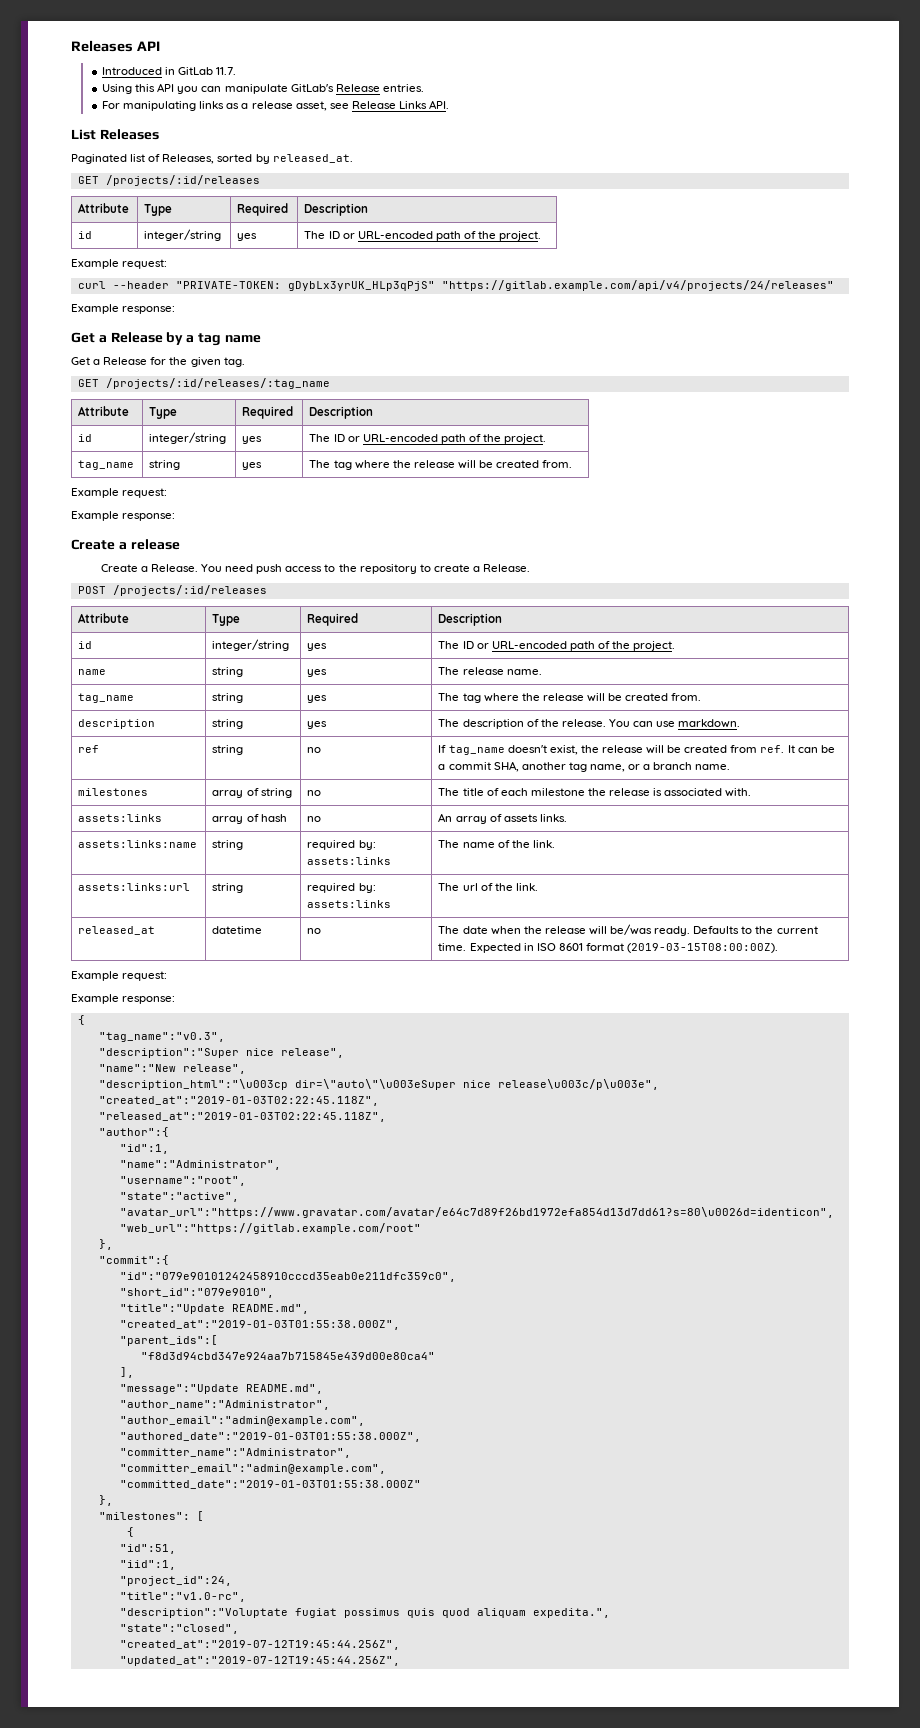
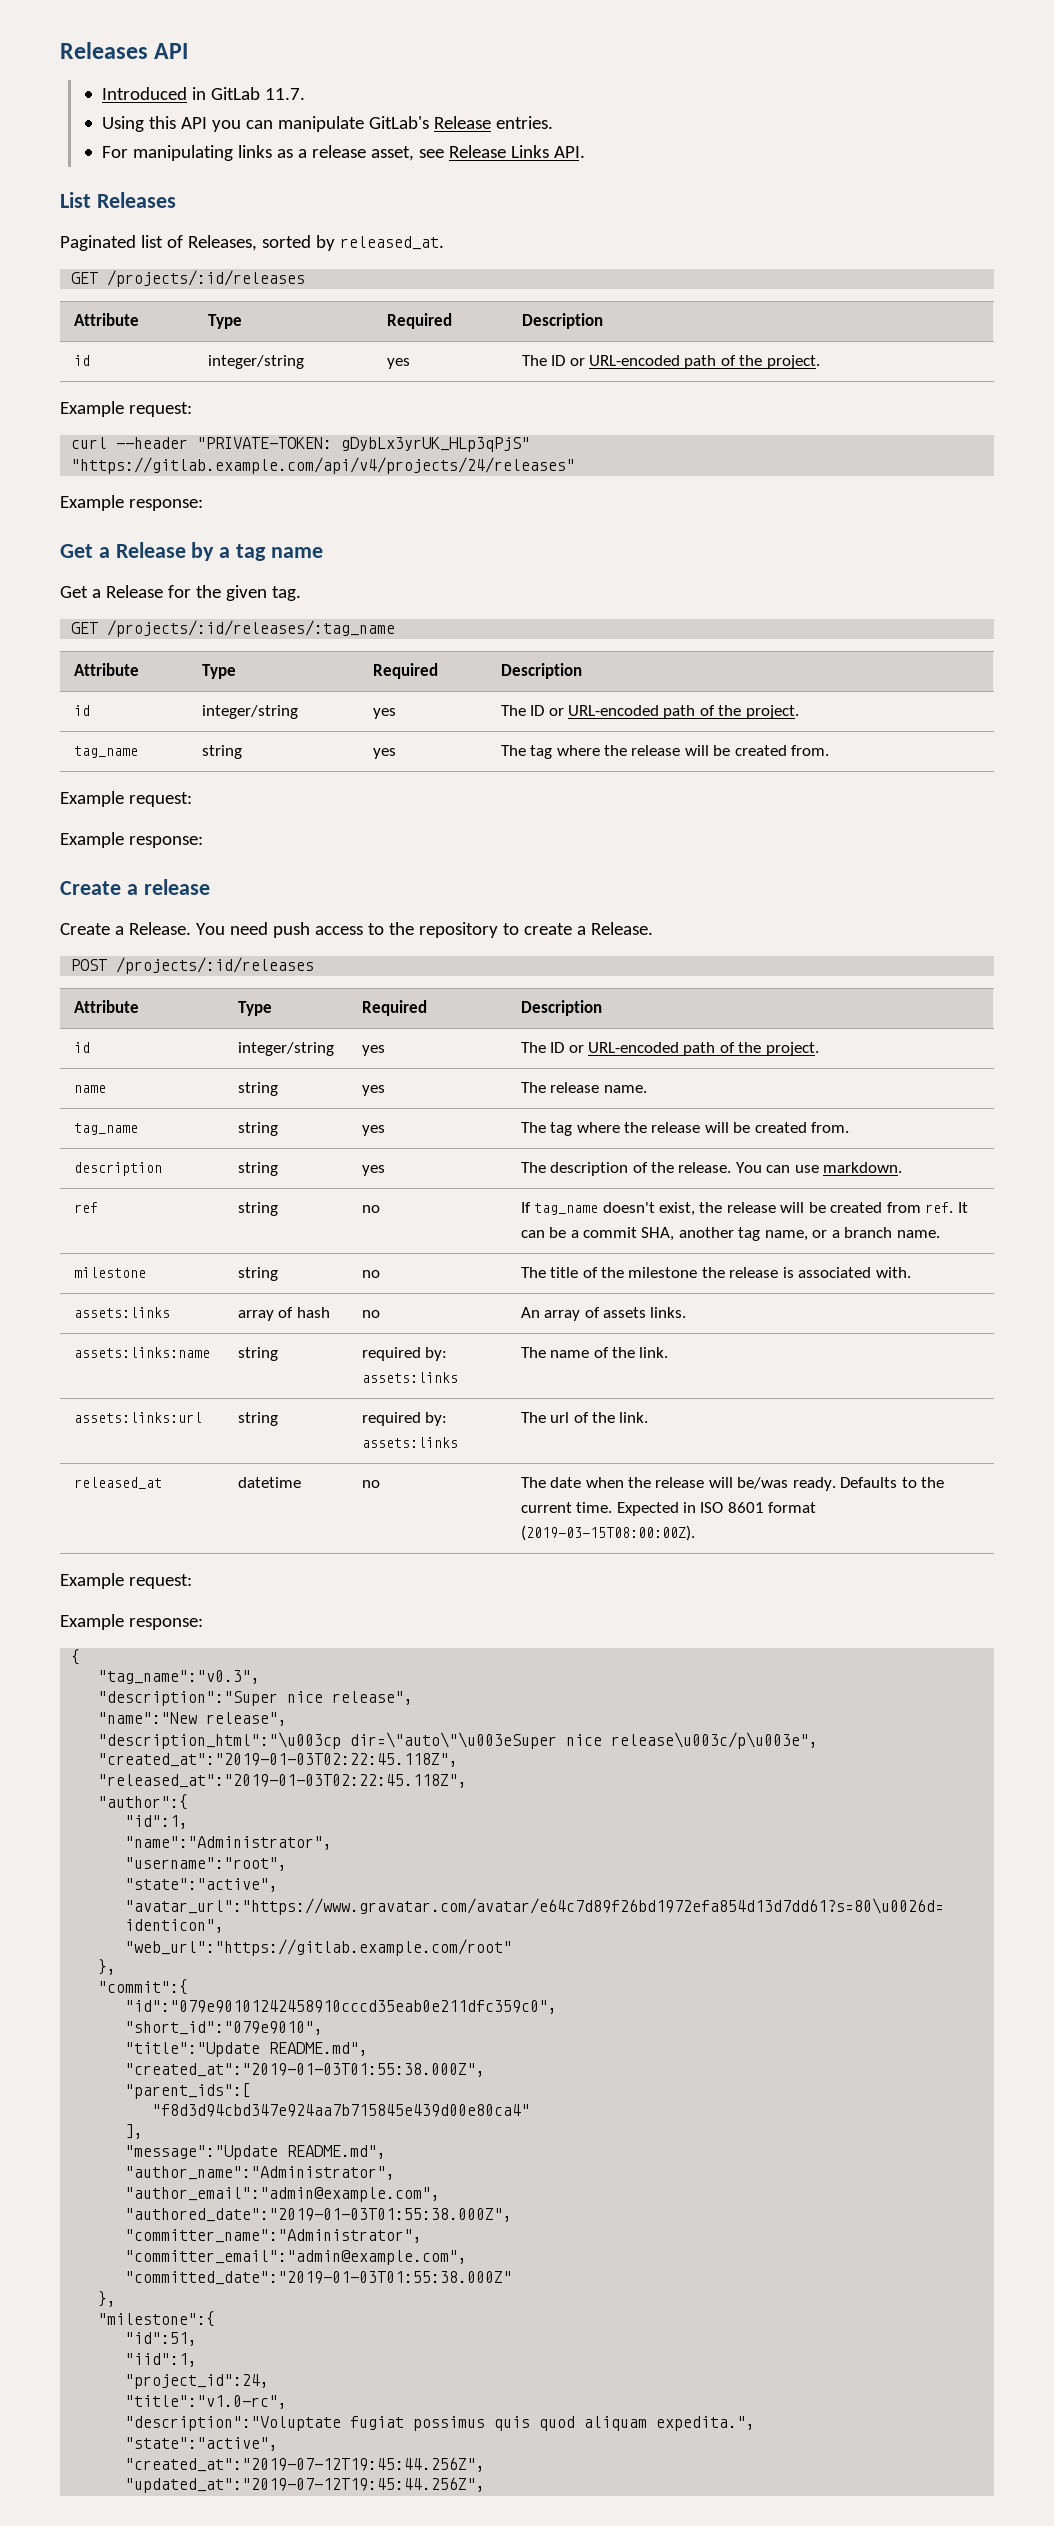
[78,788,149,796] [212,788,259,798] milestones | array of -> [73,1267,146,1278] milestone |
[500,788,528,796] each -> [601,1267,625,1278] the
[98,1511,204,1521] [126,1527,134,1537] "milestones": [ // { -> [98,2311,216,2327] "milestone":{
[119,1624,239,1634] "state":"closed", -> [125,2437,279,2451] "state":"active",

